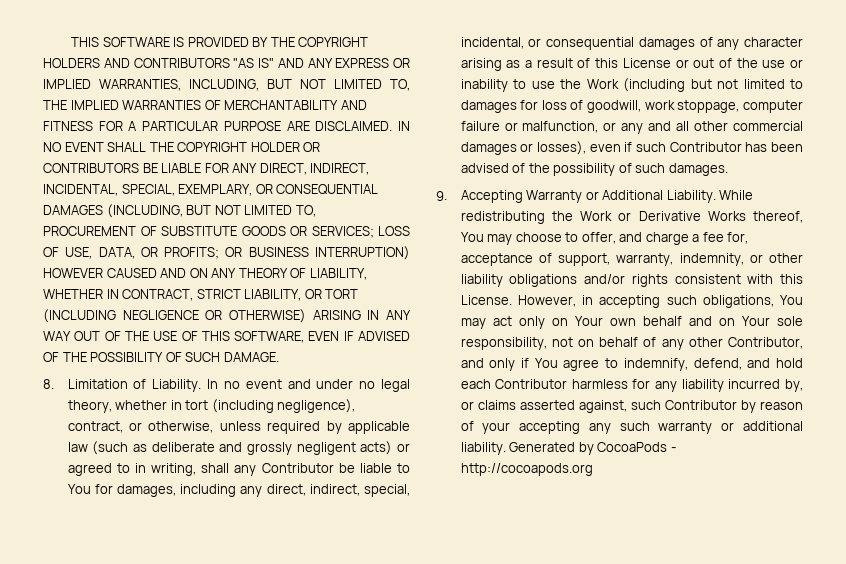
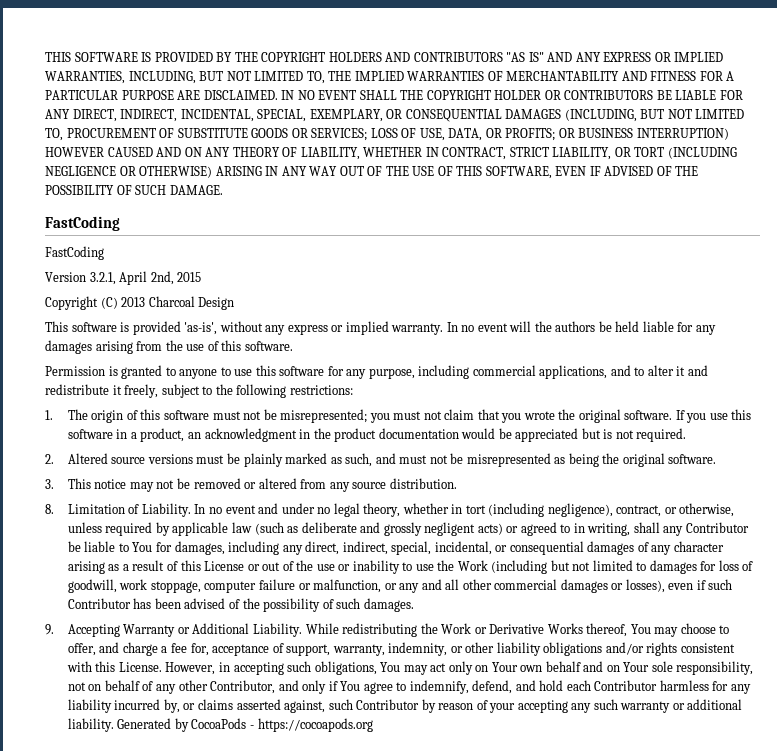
(279, 357) none -> [45,216,120,231] [45,246,104,260] [45,271,202,285] [45,296,235,310] [45,321,716,335] [45,340,293,354] [45,365,708,379] [45,384,353,398] [45,409,752,423] [67,428,687,442] [45,453,717,467] [45,478,457,492] // FastCoding // FastCoding // Version 3.2.1, April 2nd, 2015 // Copyright (C) 2013 Charcoal Design // This software is provided 'as-is', without any express or implied warranty. In no event will the authors be held liable for any damages arising from the use of this software. // Permission is granted to anyone to use this software for any purpose, including commercial applications, and to alter it and redistribute it freely, subject to the following restrictions: // 1. The origin of this software must not be misrepresented; you must not claim that you wrote the original software. If you use this software in a product, an acknowledgment in the product documentation would be appreciated but is not required. // 2. Altered source versions must be plainly marked as such, and must not be misrepresented as being the original software. // 3. This notice may not be removed or altered from any source distribution.
[460,463,593,476] http://cocoapods.org -> [257,718,373,732] https://cocoapods.org

